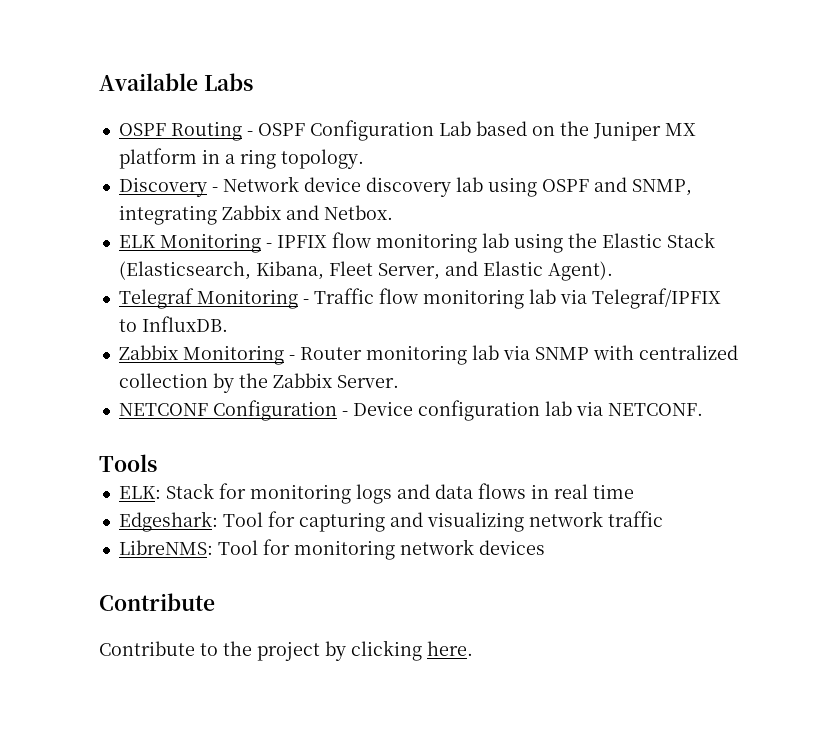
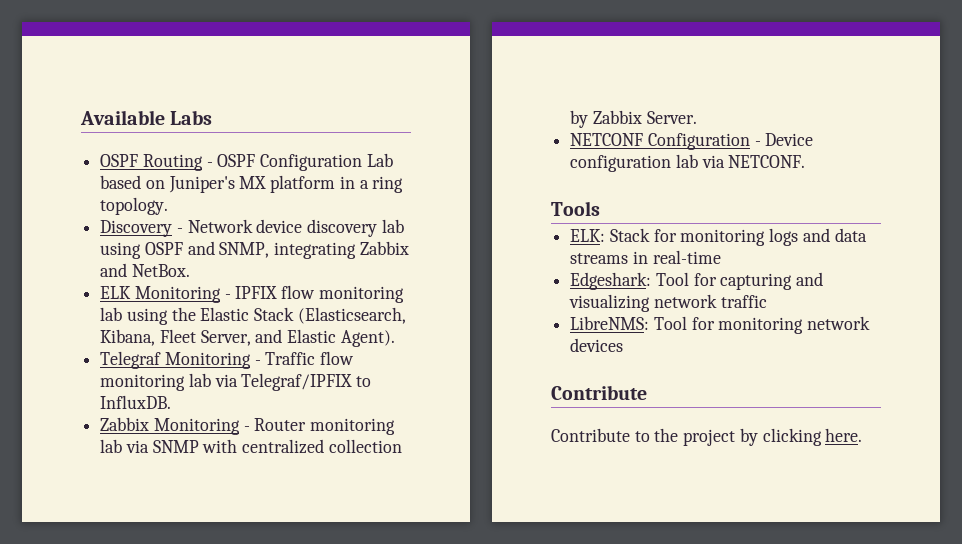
[559,121,661,141] the Juniper -> [168,176,235,193] Juniper's
[323,205,393,220] Netbox. -> [131,264,190,277] NetBox.
[238,373,268,388] the -> (589, 119) none
[477,483,634,499] flows in real time -> [570,250,721,264] streams in real-time

